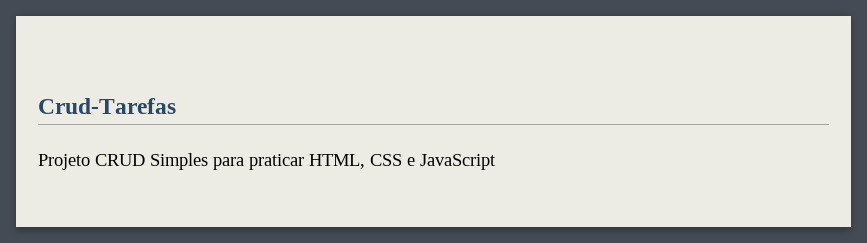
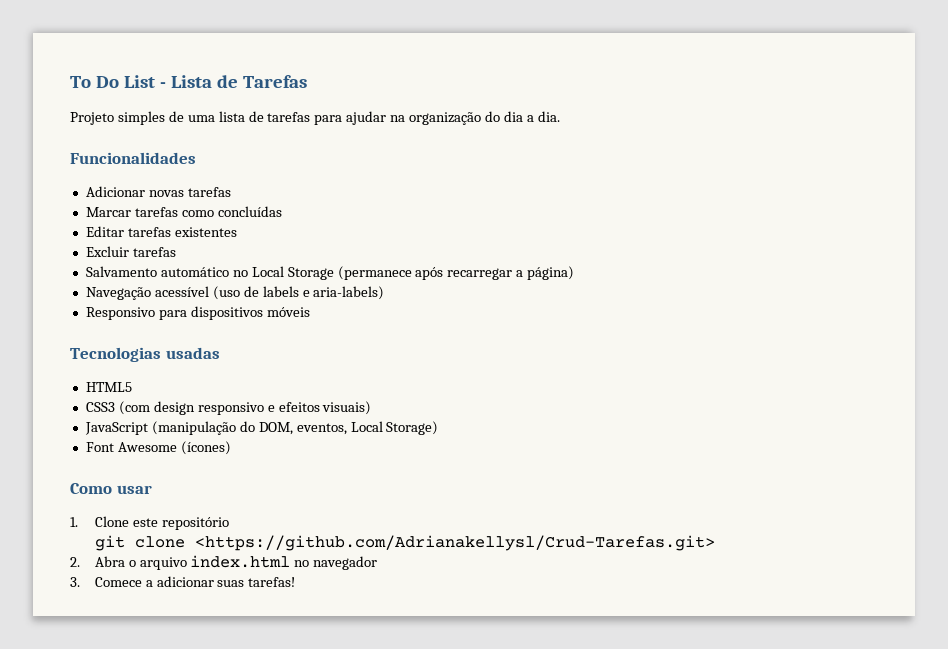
[38,98,176,114] [38,153,496,170] Crud-Tarefas // Projeto CRUD Simples para praticar HTML, CSS e JavaScript -> [70,75,307,88] [70,111,560,125] [70,152,196,164] [85,186,231,197] [85,206,282,217] [85,226,237,237] [85,246,176,257] [85,266,575,280] [85,286,385,300] [85,306,310,320] [70,347,220,362] [85,382,132,392] [85,401,372,415] [84,421,439,435] [85,441,231,455] [70,483,152,494] [70,516,229,530] [94,535,715,551] [70,555,378,570] [70,576,296,587] To Do List - Lista de Tarefas // Projeto simples de uma lista de tarefas para ajudar na organização do dia a dia. // Funcionalidades // Adicionar novas tarefas // Marcar tarefas como concluídas // Editar tarefas existentes // Excluir tarefas // Salvamento automático no Local Storage (permanece após recarregar a página) // Navegação acessível (uso de labels e aria-labels) // Responsivo para dispositivos móveis // Tecnologias usadas // HTML5 // CSS3 (com design responsivo e efeitos visuais) // JavaScript (manipulação do DOM, eventos, Local Storage) // Font Awesome (ícones) // Como usar // 1. Clone este repositório // git clone <https://github.com/Adrianakellysl/Crud-Tarefas.git> // 2. Abra o arquivo index.html no navegador // 3. Comece a adicionar suas tarefas!

